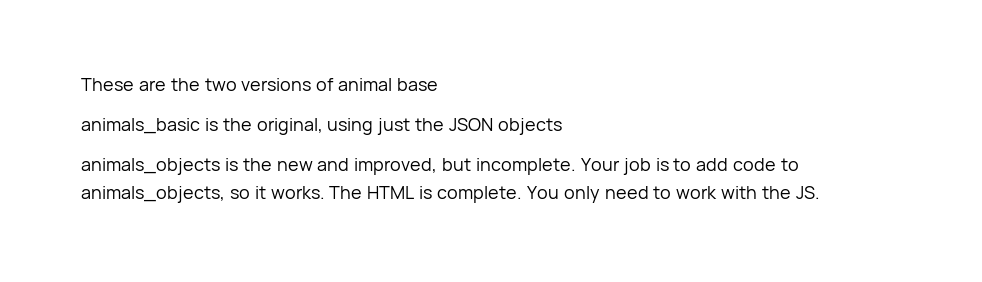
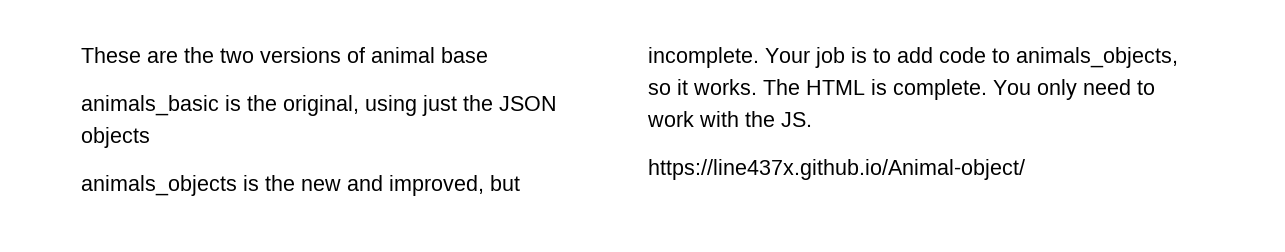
(820, 192) none -> [648,159,1025,180] // https://line437x.github.io/Animal-object/

